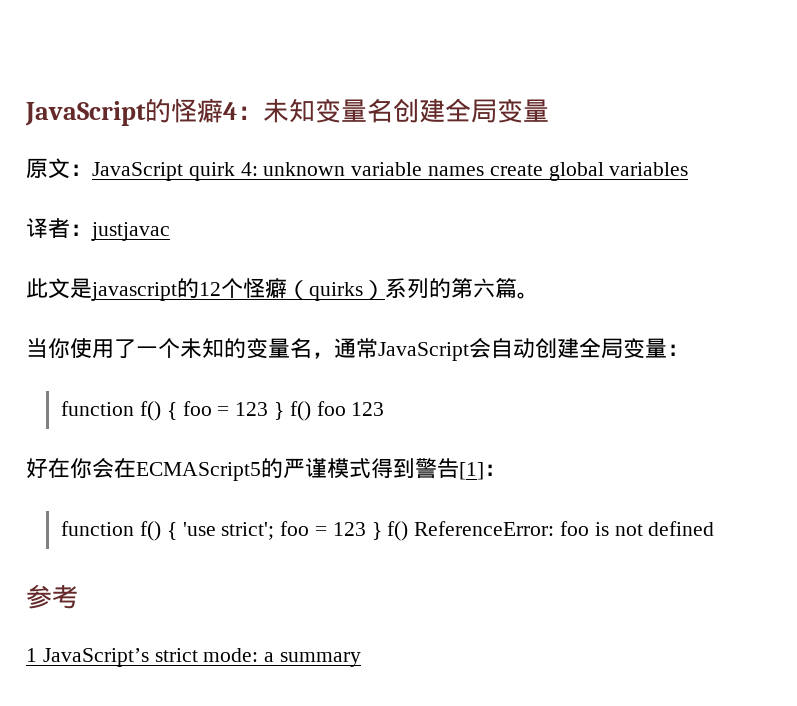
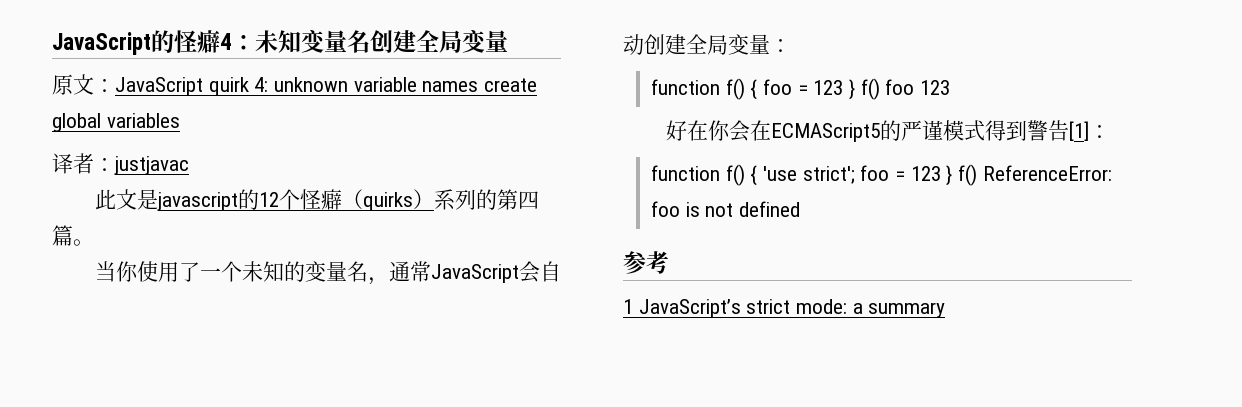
[473,278,495,298] 六 -> [517,191,539,209] 四

